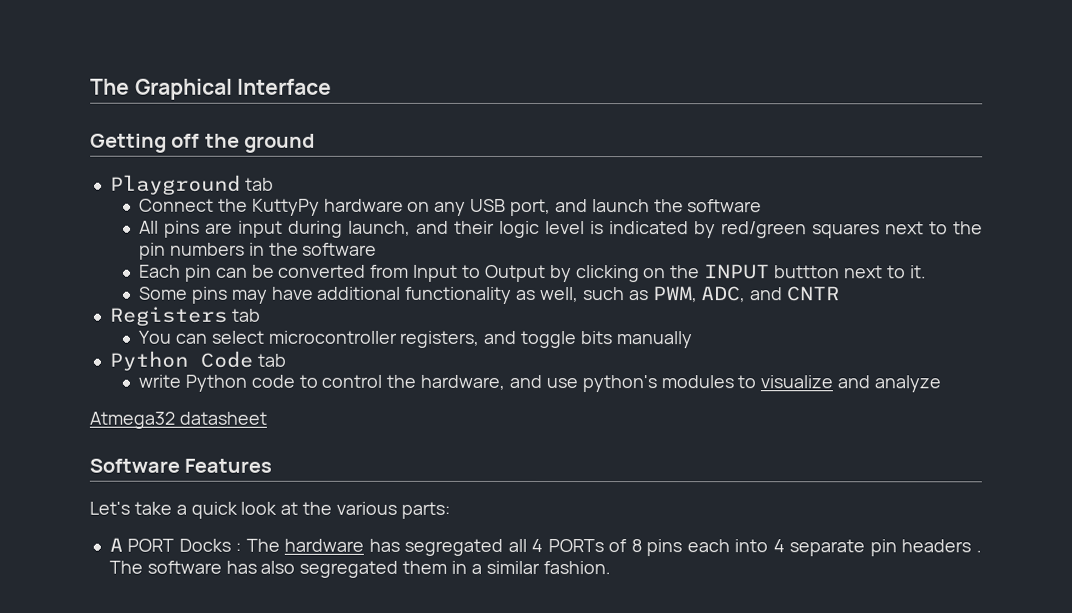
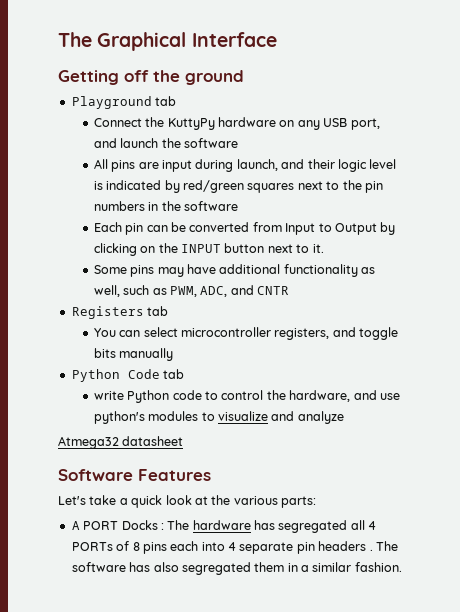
[774,265,841,279] buttton -> [224,243,265,253] button

